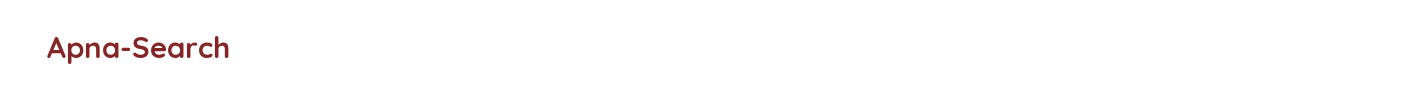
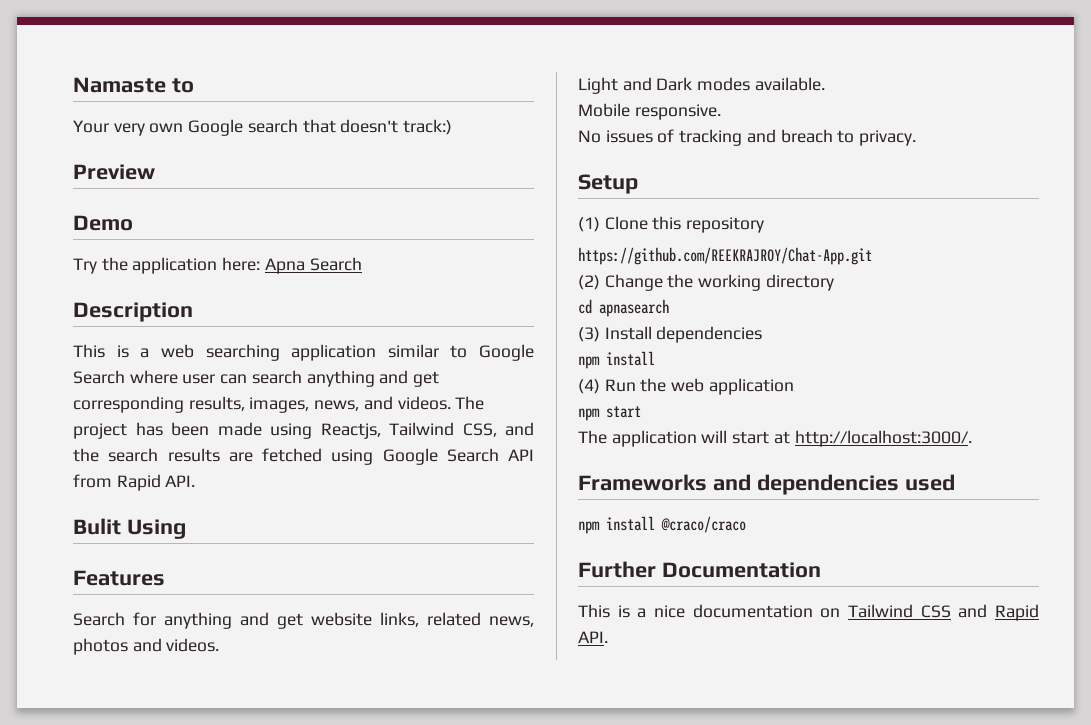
[47,36,230,64] Apna-Search -> [73,77,194,93] [73,119,453,136] [73,164,155,180] [73,215,133,231] [73,257,362,274] [73,302,193,322] [73,344,534,361] [73,370,440,387] [73,396,485,413] [73,422,534,439] [73,448,534,465] [73,474,196,491] [73,518,186,539] [73,570,165,586] [73,612,534,629] [73,638,220,655] [578,77,825,94] [578,103,721,120] [578,129,917,146] [578,174,638,194] [578,216,765,233] [578,247,872,265] [578,274,834,291] [578,299,669,317] [578,326,763,343] [578,351,655,369] [578,378,794,395] [578,406,641,421] [578,430,972,447] [578,474,955,495] [578,516,746,534] [578,561,821,578] [578,604,1039,621] [578,631,608,643] Namaste to // Your very own Google search that doesn't track:) // Preview // Demo // Try the application here: Apna Search // Description // This is a web searching application similar to Google Search where user can search anything and get corresponding results, images, news, and videos. The project has been made using Reactjs, Tailwind CSS, and the search results are fetched using Google Search API from Rapid API. // Bulit Using // Features // Search for anything and get website links, related news, photos and videos. // Light and Dark modes available. // Mobile responsive. // No issues of tracking and breach to privacy. // Setup // (1) Clone this repository // https://github.com/REEKRAJROY/Chat-App.git // (2) Change the working directory // cd apnasearch // (3) Install dependencies // npm install // (4) Run the web application // npm start // The application will start at http://localhost:3000/. // Frameworks and dependencies used // npm install @craco/craco // Further Documentation // This is a nice documentation on Tailwind CSS and Rapid API.

